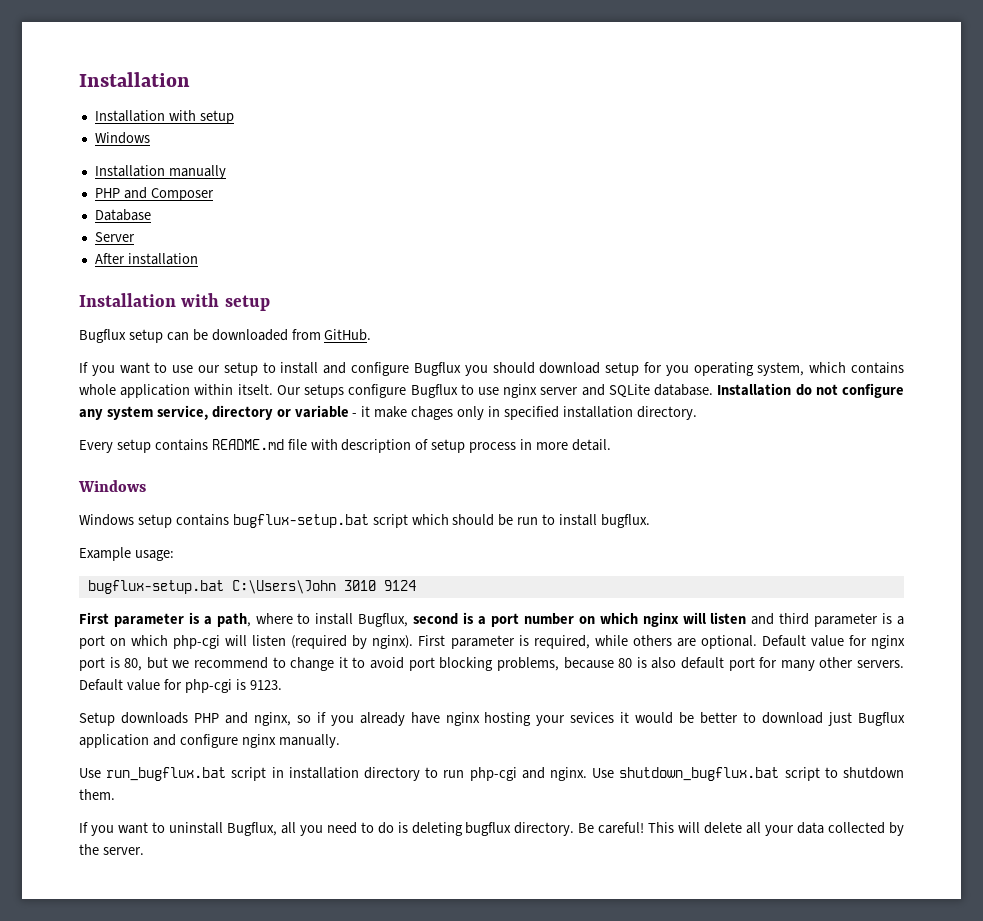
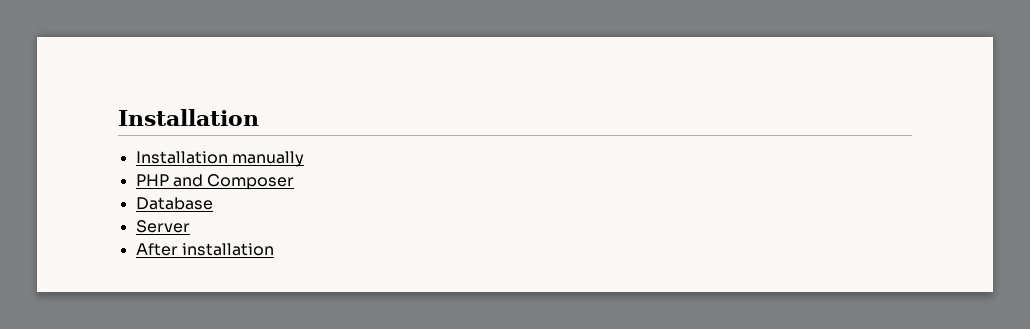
[79,72,190,87] [94,110,234,124] [94,132,150,144] Installation // Installation with setup // Windows -> [118,109,259,126] Installation
[79,293,270,311] [79,329,372,343] [79,362,905,376] [79,383,904,398] [79,405,697,420] [79,439,611,453] [78,480,146,492] [79,514,651,528] [79,547,174,561] [87,580,416,594] [79,612,905,627] [79,635,905,649] [79,657,904,671] [79,679,282,693] [79,712,906,726] [79,734,340,748] [79,767,905,781] [79,789,115,800] [79,822,905,836] [79,844,144,855] // Installation with setup // Bugflux setup can be downloaded from GitHub. // If you want to use our setup to install and configure Bugflux you should download setup for you operating system, which contains whole application within itselt. Our setups configure Bugflux to use nginx server and SQLite database. Installation do not configure any system service, directory or variable - it make chages only in specified installation directory. // Every setup contains README.md file with description of setup process in more detail. // Windows // Windows setup contains bugflux-setup.bat script which should be run to install bugflux. // Example usage: // bugflux-setup.bat C:\Users\John 3010 9124 // First parameter is a path, where to install Bugflux, second is a port number on which nginx will listen and third parameter is a port on which php-cgi will listen (required by nginx). First parameter is required, while others are optional. Default value for nginx port is 80, but we recommend to change it to avoid port blocking problems, because 80 is also default port for many other servers. Default value for php-cgi is 9123. // Setup downloads PHP and nginx, so if you already have nginx hosting your sevices it would be better to download just Bugflux application and configure nginx manually. // Use run_bugflux.bat script in installation directory to run php-cgi and nginx. Use shutdown_bugflux.bat script to shutdown them. // If you want to uninstall Bugflux, all you need to do is deleting bugflux directory. Be careful! This will delete all your data collected by the server. -> (274, 249) none

